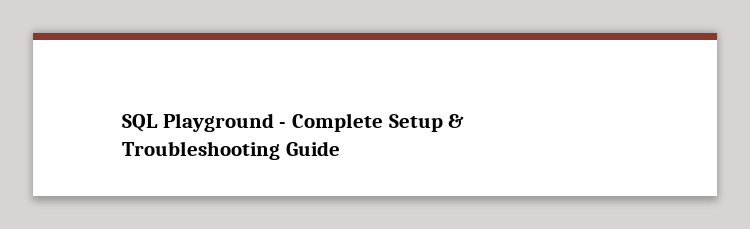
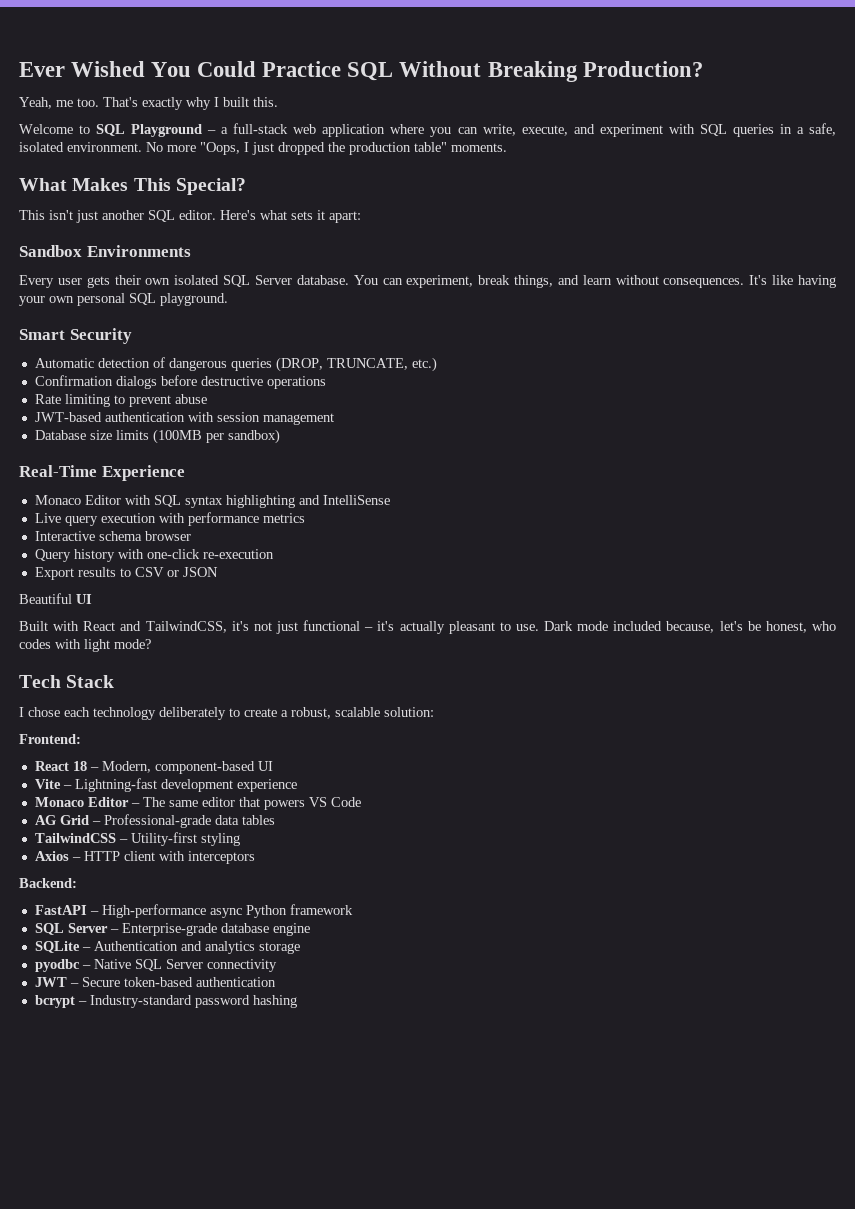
[122,113,465,132] [122,141,340,160] SQL Playground - Complete Setup & Troubleshooting Guide -> [19,61,703,82] [19,97,278,110] [19,123,836,137] [19,142,507,155] [19,178,246,195] [19,210,361,223] [19,245,191,257] [19,275,837,288] [19,293,228,306] [19,328,132,344] [34,357,437,372] [34,375,326,389] [34,394,207,407] [34,412,334,425] [34,429,280,444] [19,465,185,481] [34,495,390,508] [34,512,305,526] [34,531,191,541] [34,549,274,562] [34,567,218,580] [19,593,92,604] [19,620,836,634] [19,639,151,652] [19,675,115,688] [19,707,434,720] [19,734,81,744] [34,761,273,774] [34,778,297,792] [34,797,361,810] [34,814,275,828] [34,832,240,846] [34,851,255,864] [19,878,77,888] [34,904,353,918] [34,923,310,936] [34,941,300,954] [34,959,277,972] [34,977,276,987] [34,995,297,1008] Ever Wished You Could Practice SQL Without Breaking Production? // Yeah, me too. That's exactly why I built this. // Welcome to SQL Playground – a full-stack web application where you can write, execute, and experiment with SQL queries in a safe, isolated environment. No more "Oops, I just dropped the production table" moments. // What Makes This Special? // This isn't just another SQL editor. Here's what sets it apart: // Sandbox Environments // Every user gets their own isolated SQL Server database. You can experiment, break things, and learn without consequences. It's like having your own personal SQL playground. // Smart Security // Automatic detection of dangerous queries (DROP, TRUNCATE, etc.) // Confirmation dialogs before destructive operations // Rate limiting to prevent abuse // JWT-based authentication with session management // Database size limits (100MB per sandbox) // Real-Time Experience // Monaco Editor with SQL syntax highlighting and IntelliSense // Live query execution with performance metrics // Interactive schema browser // Query history with one-click re-execution // Export results to CSV or JSON // Beautiful UI // Built with React and TailwindCSS, it's not just functional – it's actually pleasant to use. Dark mode included because, let's be honest, who codes with light mode? // Tech Stack // I chose each technology deliberately to create a robust, scalable solution: // Frontend: // React 18 – Modern, component-based UI // Vite – Lightning-fast development experience // Monaco Editor – The same editor that powers VS Code // AG Grid – Professional-grade data tables // TailwindCSS – Utility-first styling // Axios – HTTP client with interceptors // Backend: // FastAPI – High-performance async Python framework // SQL Server – Enterprise-grade database engine // SQLite – Authentication and analytics storage // pyodbc – Native SQL Server connectivity // JWT – Secure token-based authentication // bcrypt – Industry-standard password hashing

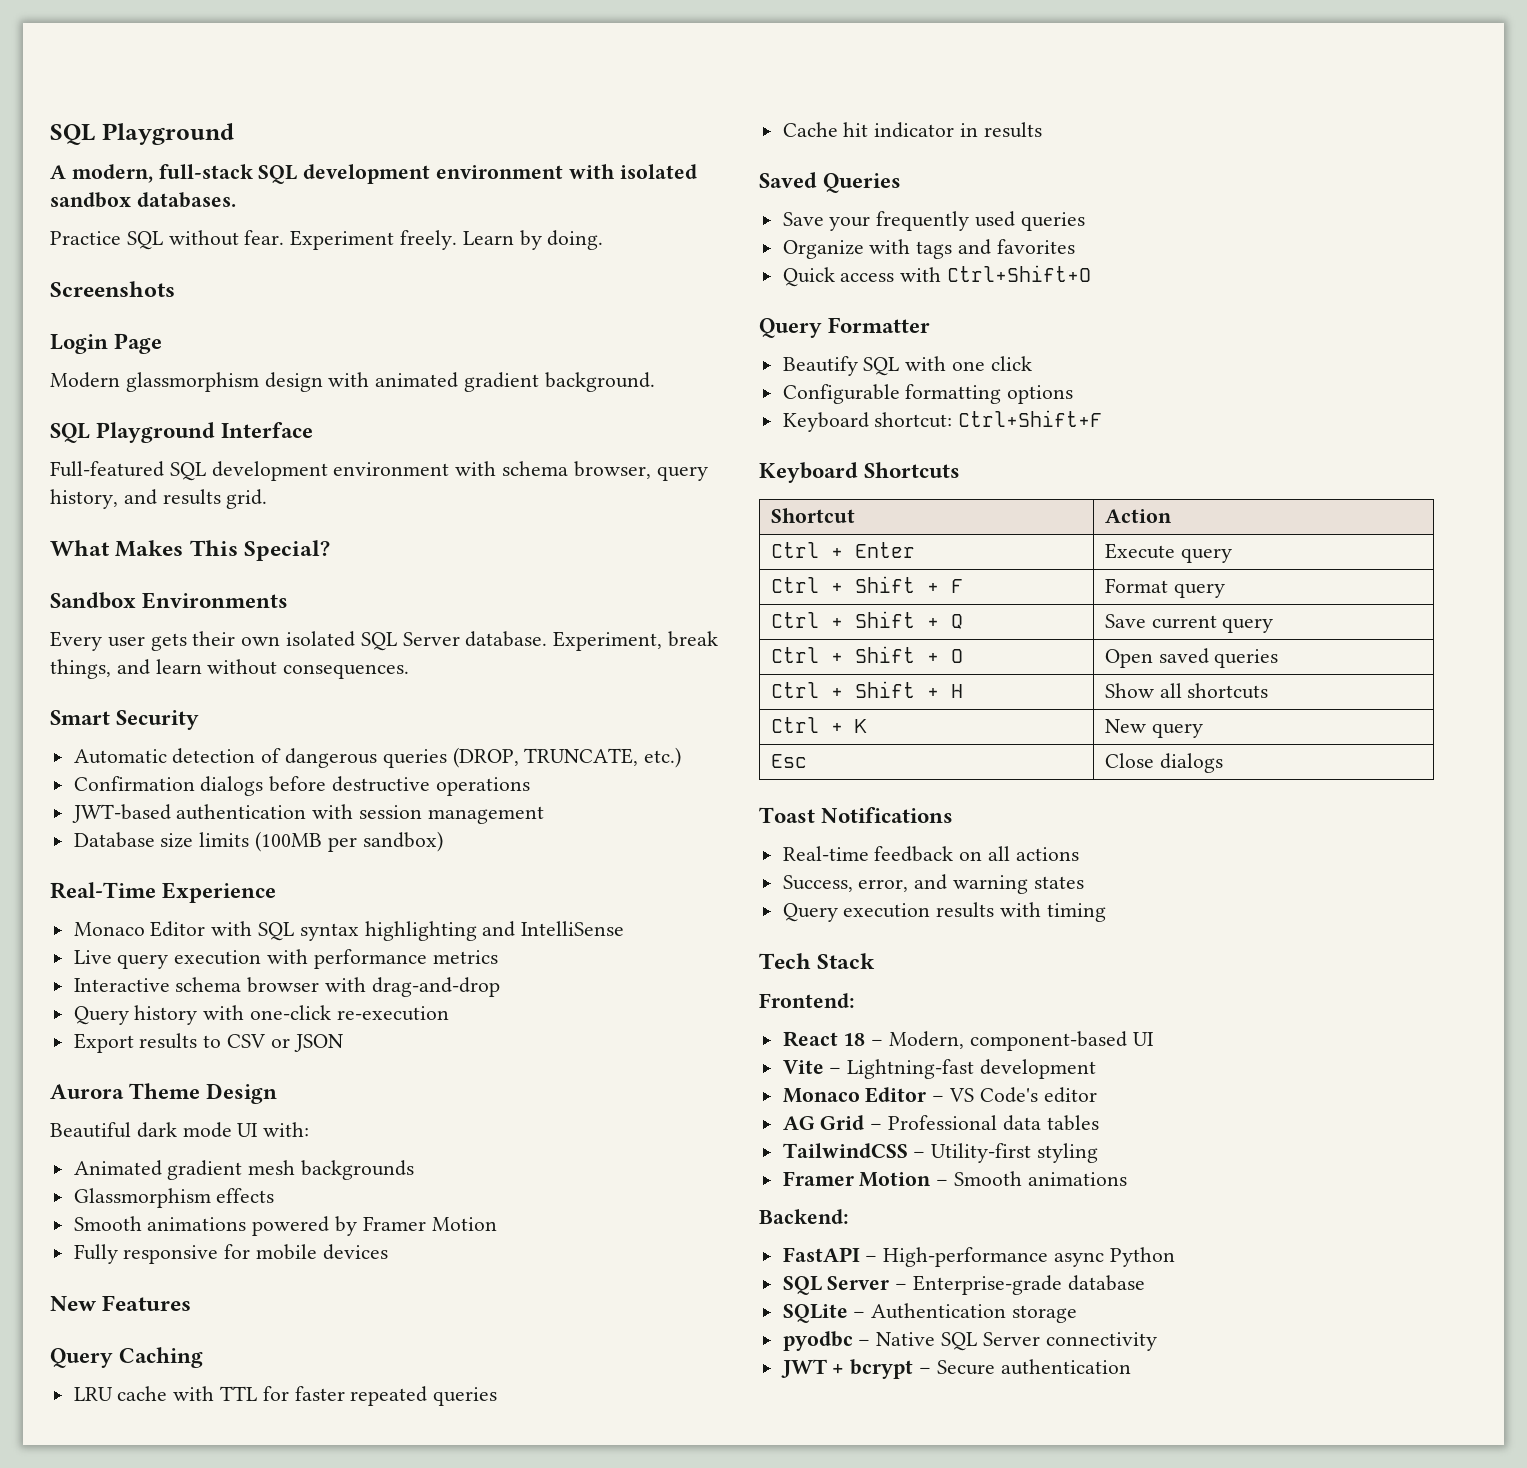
[19,61,703,82] [19,97,278,110] [19,123,836,137] [19,142,507,155] [19,178,246,195] [19,210,361,223] Ever Wished You Could Practice SQL Without Breaking Production? // Yeah, me too. That's exactly why I built this. // Welcome to SQL Playground – a full-stack web application where you can write, execute, and experiment with SQL queries in a safe, isolated environment. No more "Oops, I just dropped the production table" moments. // What Makes This Special? // This isn't just another SQL editor. Here's what sets it apart: -> [50,123,234,145] [50,164,697,184] [50,192,236,208] [50,230,604,250] [50,281,175,297] [50,333,163,354] [50,372,655,392] [50,422,314,443] [50,461,708,481] [50,489,268,509] [50,540,331,561] SQL Playground // A modern, full-stack SQL development environment with isolated sandbox databases. // Practice SQL without fear. Experiment freely. Learn by doing. // Screenshots // Login Page // Modern glassmorphism design with animated gradient background. // SQL Playground Interface // Full-featured SQL development environment with schema browser, query history, and results grid. // What Makes This Special?
[353,275,474,288] You can experiment, -> [553,631,663,651] Experiment,
[749,275,837,288] [19,293,228,306] It's like having your own personal SQL playground. -> (410, 671) none
[34,394,207,407] // Rate limiting to prevent abuse -> (530, 786) none
(191, 536) none -> [325,977,500,997] with drag-and-drop
(218, 572) none -> [50,1083,278,1104] // Aurora Theme Design
[76,594,92,604] [19,620,836,634] [19,639,151,652] [19,675,115,688] [19,707,434,720] UI // Built with React and TailwindCSS, it's not just functional – it's actually pleasant to use. Dark mode included because, let's be honest, who codes with light mode? // Tech Stack // I chose each technology deliberately to create a robust, scalable solution: -> [136,1122,310,1138] [73,1160,415,1180] [73,1188,275,1208] [73,1216,497,1236] [73,1244,388,1264] [50,1295,192,1311] [50,1347,204,1368] [73,1386,498,1406] [782,122,1042,138] [759,172,902,193] [782,211,1085,231] [782,239,1075,259] [782,265,1092,287] [759,317,931,338] [782,356,1032,376] [782,384,1074,404] [782,410,1103,432] [759,462,961,483] [770,508,855,523] [1104,509,1172,523] [770,542,915,558] [1104,543,1232,563] [770,576,963,593] [1104,578,1225,598] [770,611,963,629] [1104,614,1274,633] [770,646,963,663] [1104,648,1279,668] [770,681,963,698] [1104,683,1269,699] [770,717,867,733] [1104,719,1203,738] [770,754,807,768] [1104,753,1223,773] [759,807,954,823] [782,846,1079,862] [782,874,1084,894] [782,902,1106,922] [759,953,876,969] dark mode UI with: // Animated gradient mesh backgrounds // Glassmorphism effects // Smooth animations powered by Framer Motion // Fully responsive for mobile devices // New Features // Query Caching // LRU cache with TTL for faster repeated queries // Cache hit indicator in results // Saved Queries // Save your frequently used queries // Organize with tags and favorites // Quick access with Ctrl+Shift+O // Query Formatter // Beautify SQL with one click // Configurable formatting options // Keyboard shortcut: Ctrl+Shift+F // Keyboard Shortcuts // Shortcut | Action // Ctrl + Enter | Execute query // Ctrl + Shift + F | Format query // Ctrl + Shift + Q | Save current query // Ctrl + Shift + O | Open saved queries // Ctrl + Shift + H | Show all shortcuts // Ctrl + K | New query // Esc | Close dialogs // Toast Notifications // Real-time feedback on all actions // Success, error, and warning states // Query execution results with timing // Tech Stack
[236,779,297,792] experience -> (1097, 1069) none
[142,797,198,807] The same -> [949,1087,1038,1103] VS Code's
[238,797,361,810] that powers VS Code -> (1097, 1095) none
[103,814,211,828] Professional-grade -> [888,1115,998,1130] Professional
[34,851,255,864] Axios – HTTP client with interceptors -> [782,1171,1127,1187] Framer Motion – Smooth animations
[289,904,353,915] framework -> (1175, 1257) none
[272,923,310,936] engine -> (1145, 1283) none
[180,941,255,954] and analytics -> (1007, 1311) none
(67, 982) none -> [832,1359,914,1379] + bcrypt
[123,977,276,987] [34,995,297,1008] token-based authentication // bcrypt – Industry-standard password hashing -> [1000,1359,1131,1375] authentication

